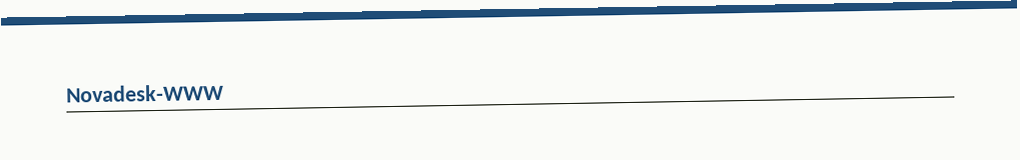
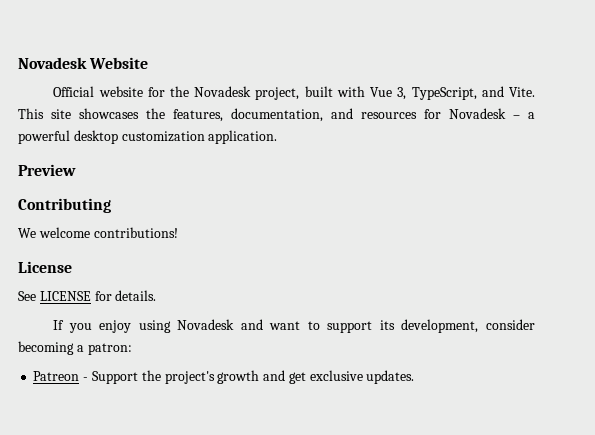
[66,83,224,103] Novadesk-WWW -> [18,57,149,69] [53,86,535,100] [18,108,535,122] [18,130,278,144] [18,164,76,176] [18,198,111,213] [18,227,178,238] [18,261,72,273] [18,290,157,301] [53,319,535,333] [18,341,132,355] [33,370,415,384] Novadesk Website // Official website for the Novadesk project, built with Vue 3, TypeScript, and Vite. This site showcases the features, documentation, and resources for Novadesk – a powerful desktop customization application. // Preview // Contributing // We welcome contributions! // License // See LICENSE for details. // If you enjoy using Novadesk and want to support its development, consider becoming a patron: // Patreon - Support the project's growth and get exclusive updates.

